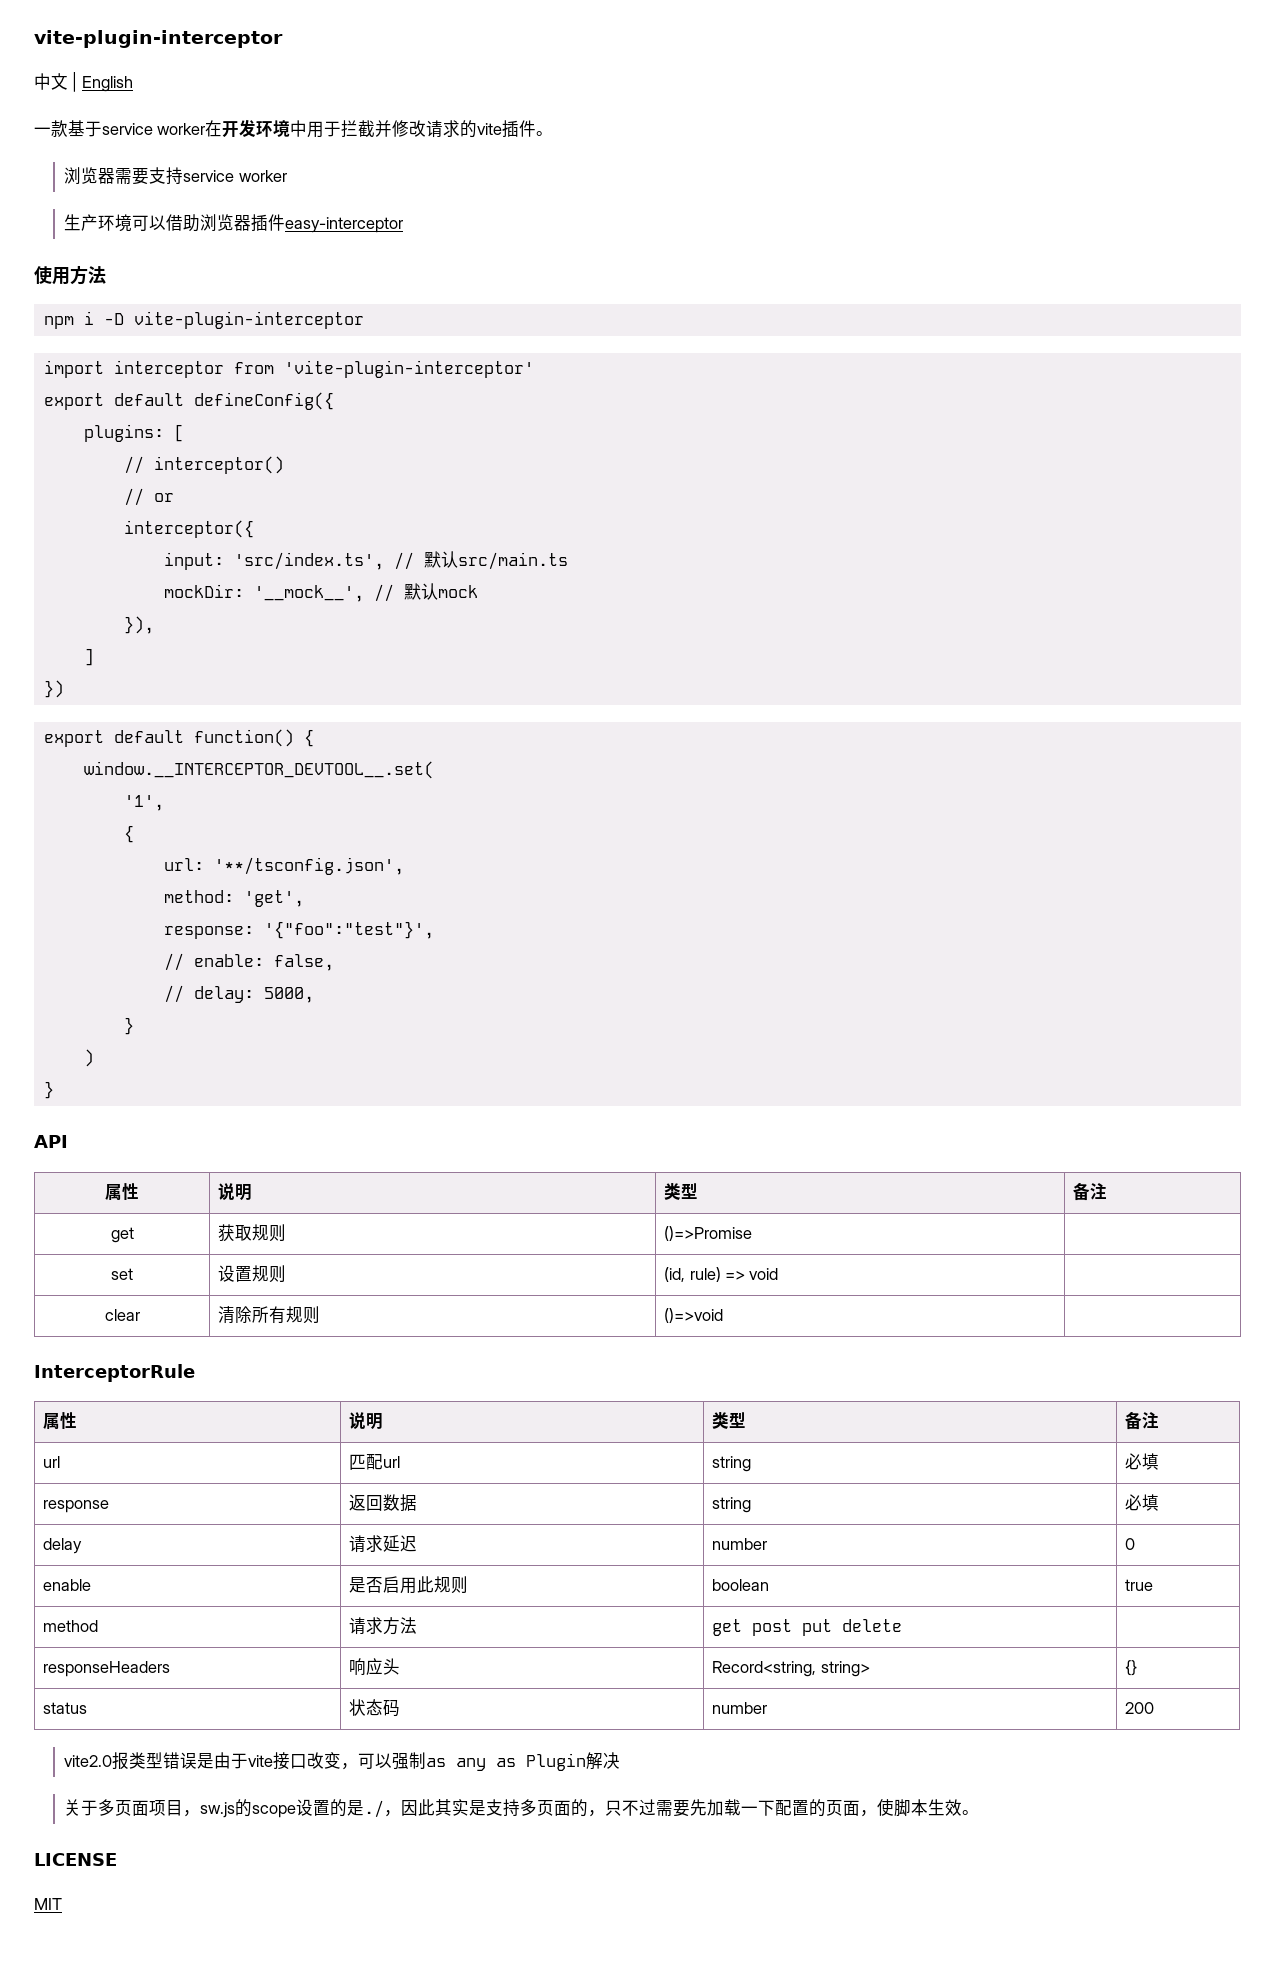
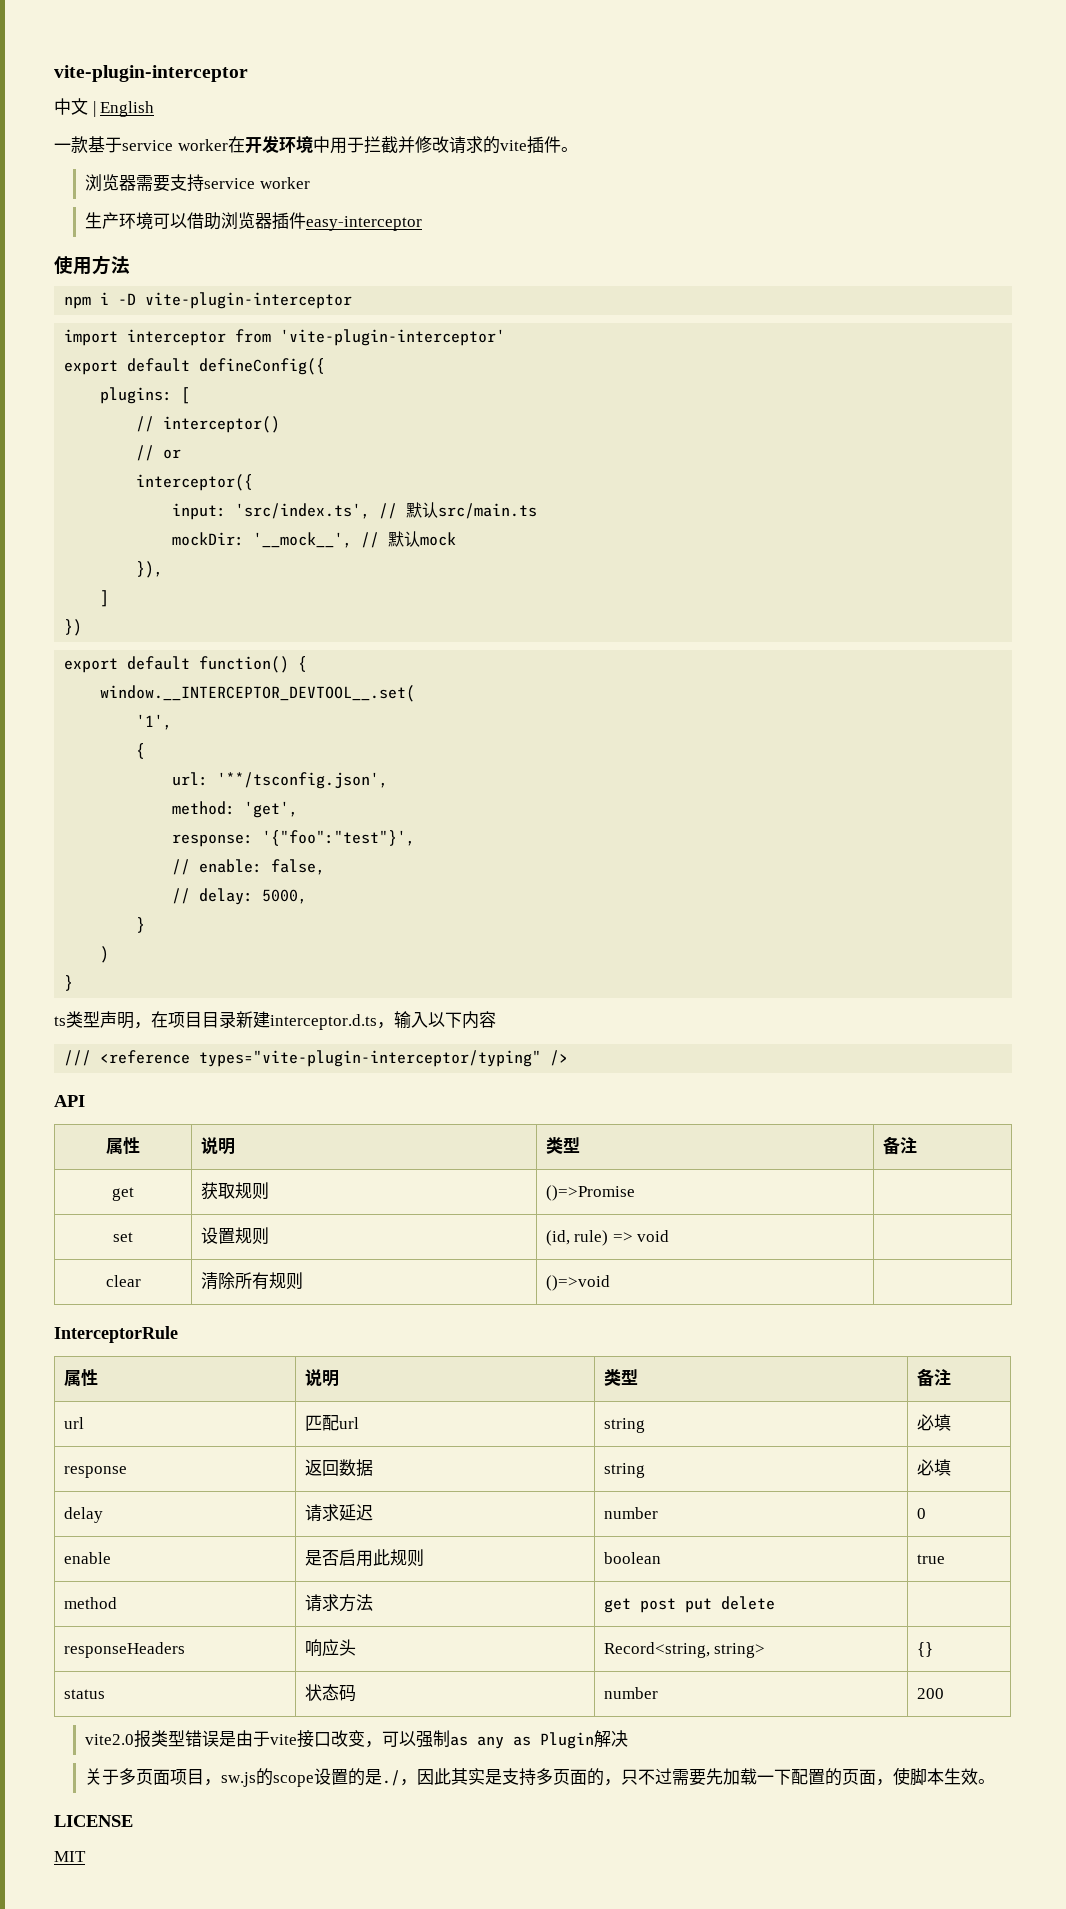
(54, 1090) none -> [54,1011,496,1030] [64,1050,569,1067] // ts类型声明，在项目目录新建interceptor.d.ts，输入以下内容 // /// <reference types="vite-plugin-interceptor/typing" />

